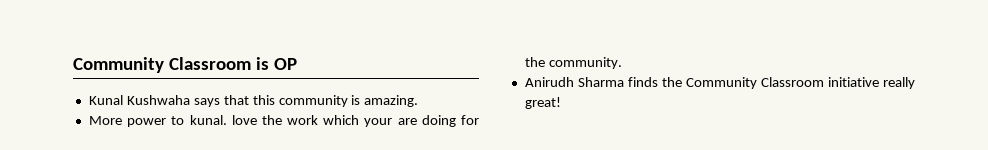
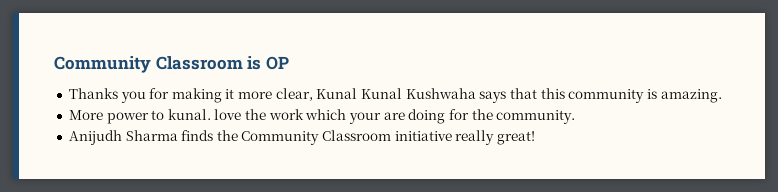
(297, 64) none -> [68,88,358,103] Thanks you for making it more clear, Kunal
[524,77,574,87] Anirudh -> [68,130,122,145] Anijudh

